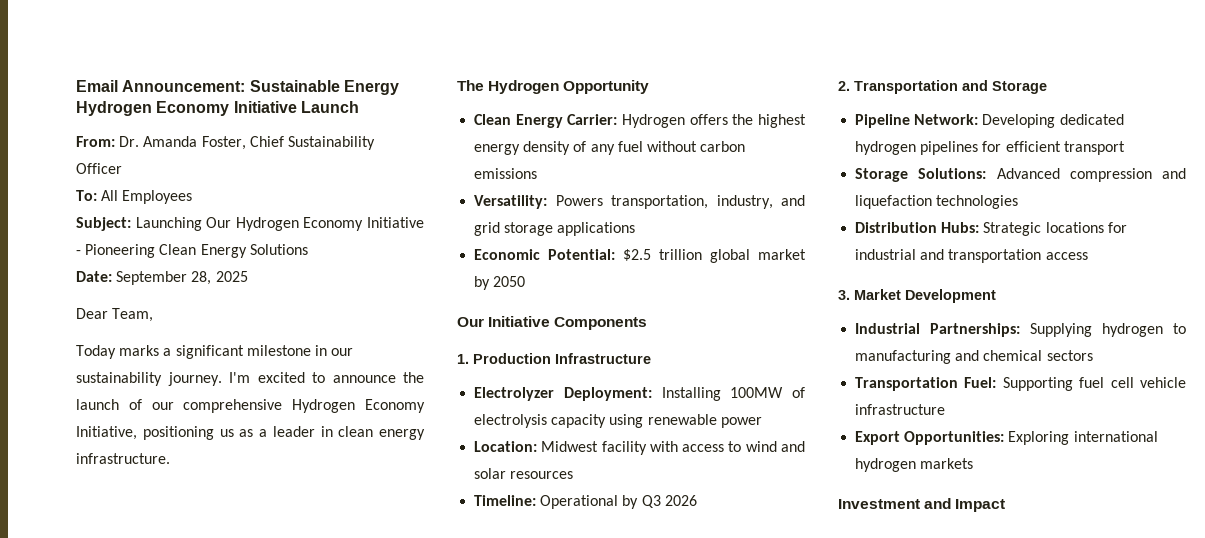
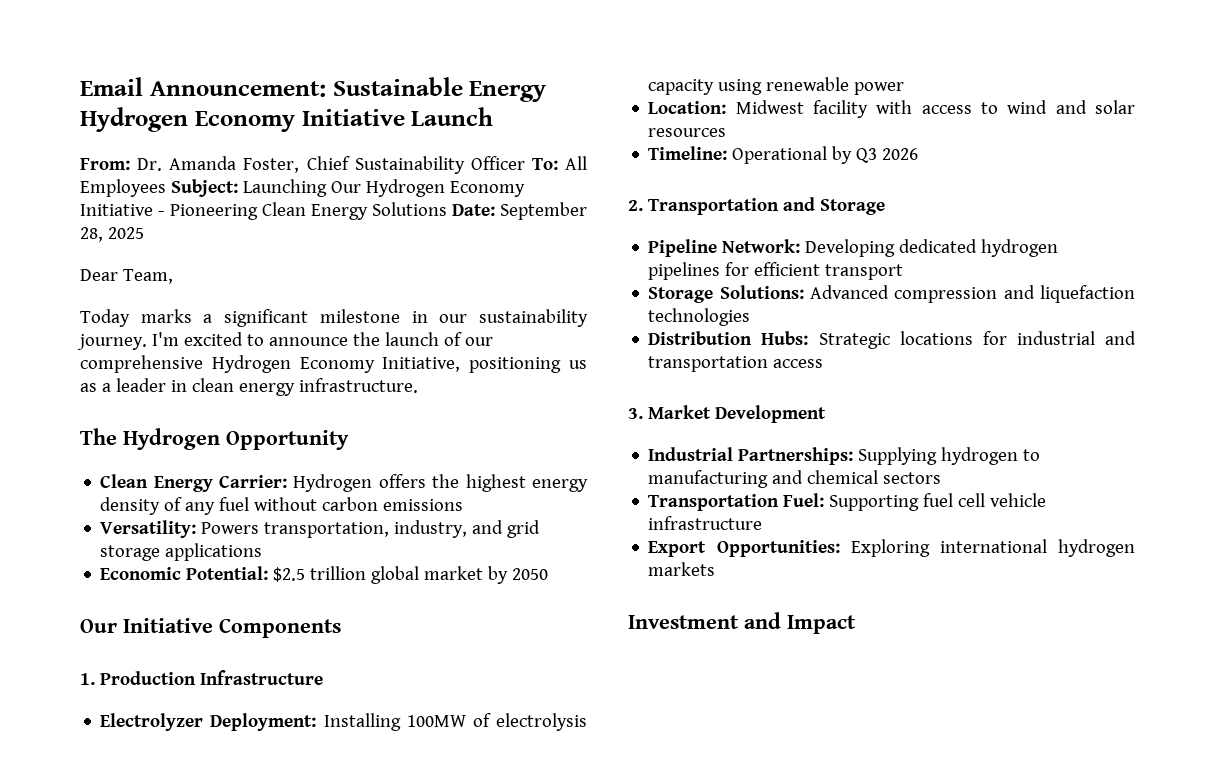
(122, 168) // -> (525, 163) none
(193, 197) // -> (166, 188) none
(308, 249) // -> (447, 209) none

